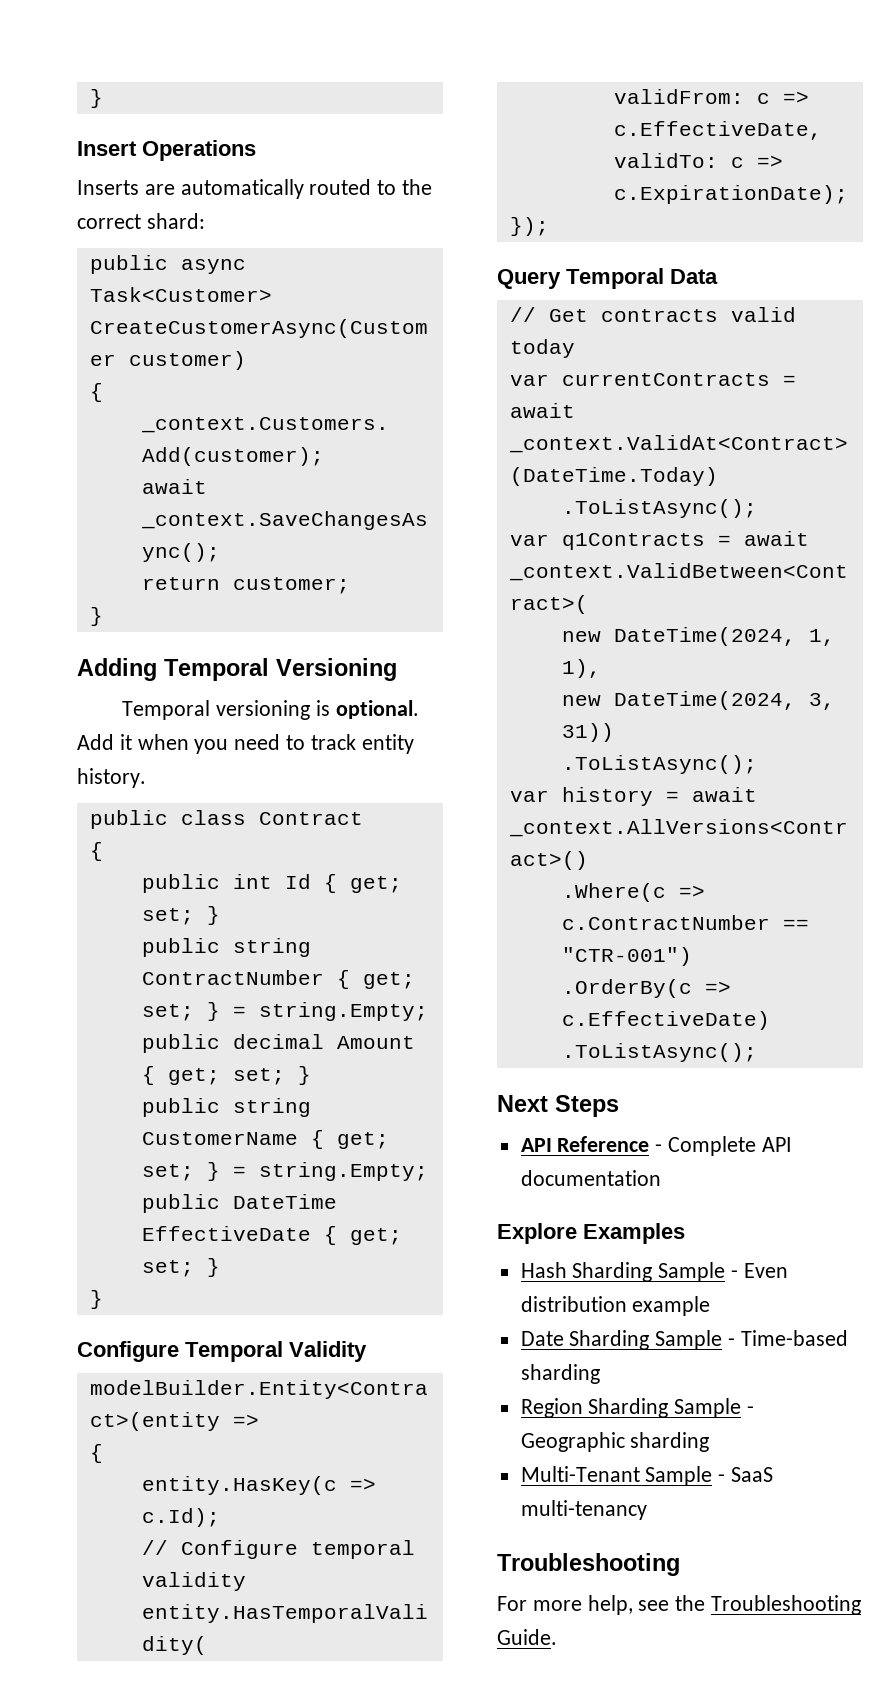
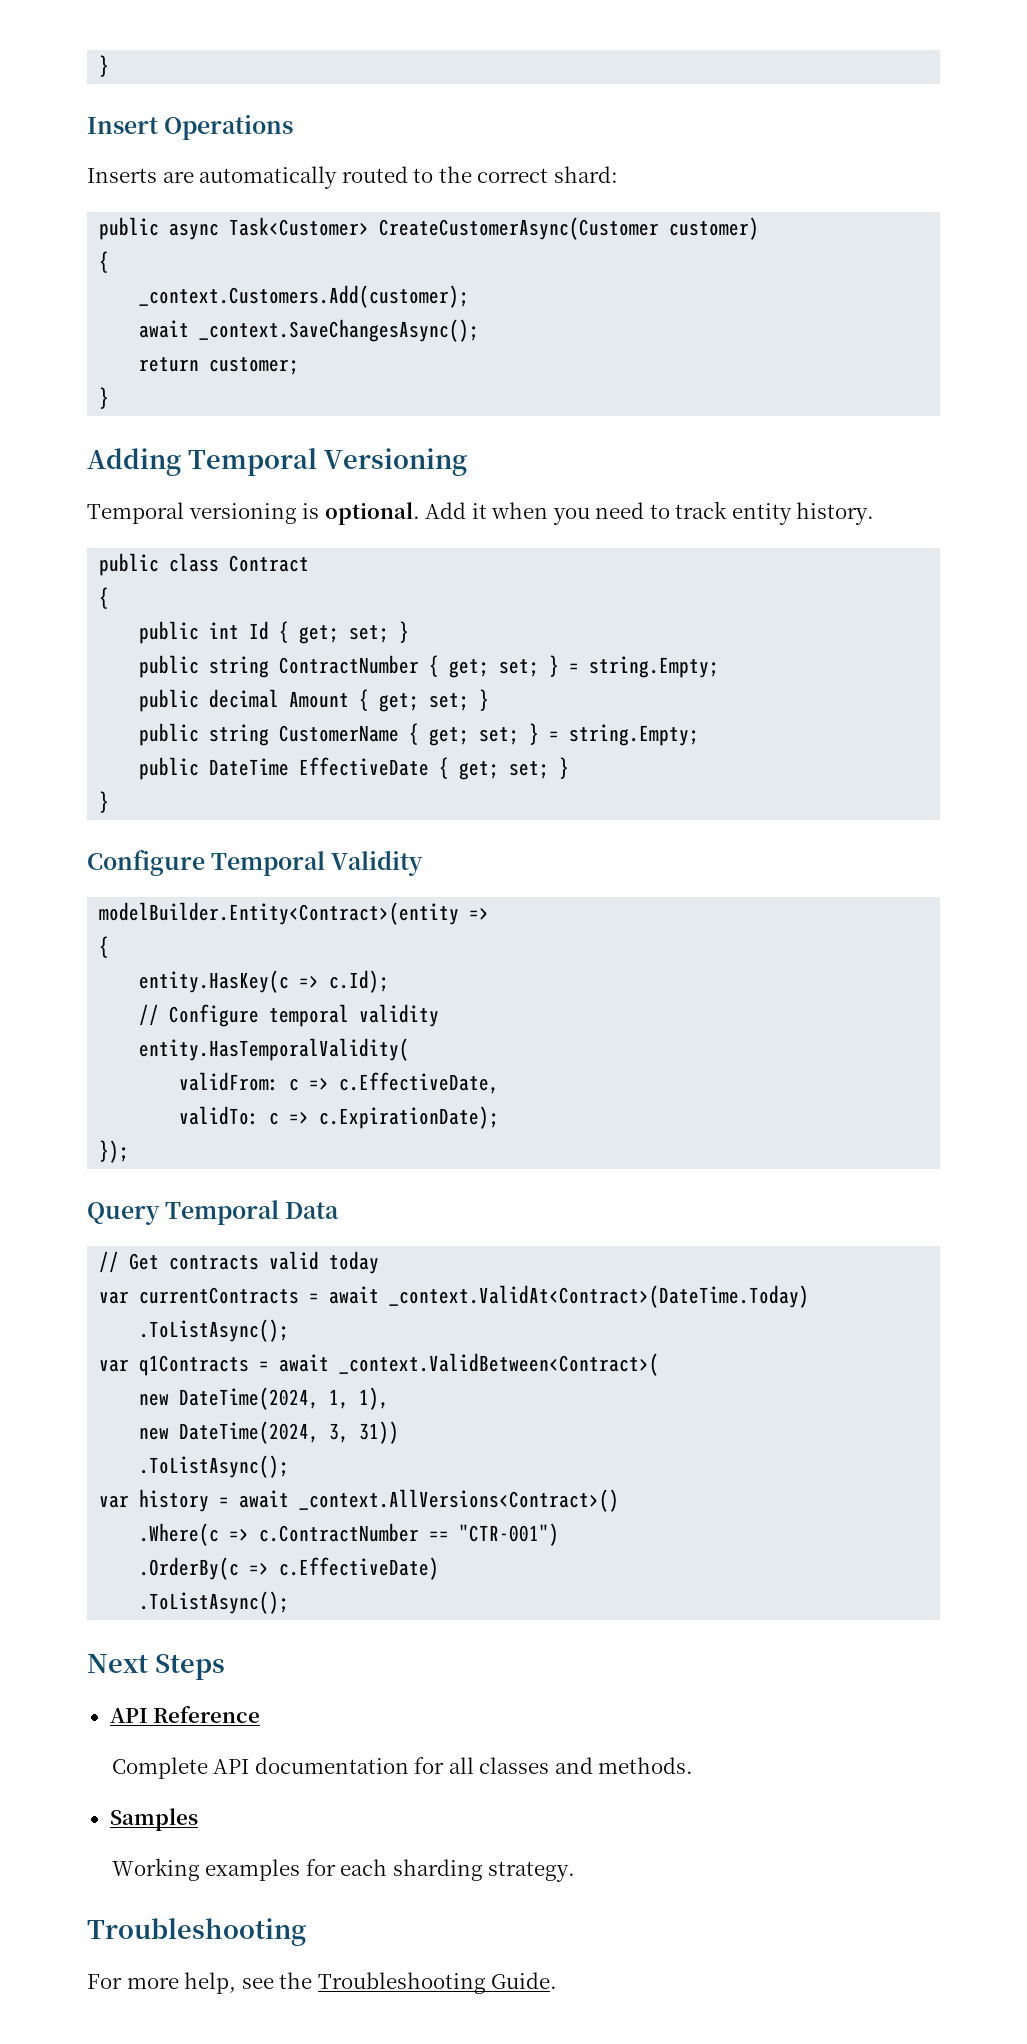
[655,1144,663,1152] - -> (261, 1714) //
[497,1223,685,1244] [520,1262,788,1282] [520,1296,711,1316] [520,1330,848,1350] [520,1364,600,1384] [520,1398,755,1418] [520,1432,710,1452] [520,1466,774,1486] [520,1500,647,1520] // Explore Examples // Hash Sharding Sample - Even distribution example // Date Sharding Sample - Time-based sharding // Region Sharding Sample - Geographic sharding // Multi-Tenant Sample - SaaS multi-tenancy -> [414,1757,694,1774] [109,1808,198,1831] [111,1858,576,1882] for all classes and methods. // Samples // Working examples for each sharding strategy.

